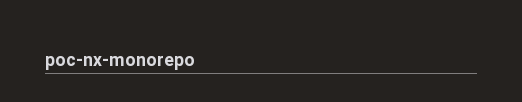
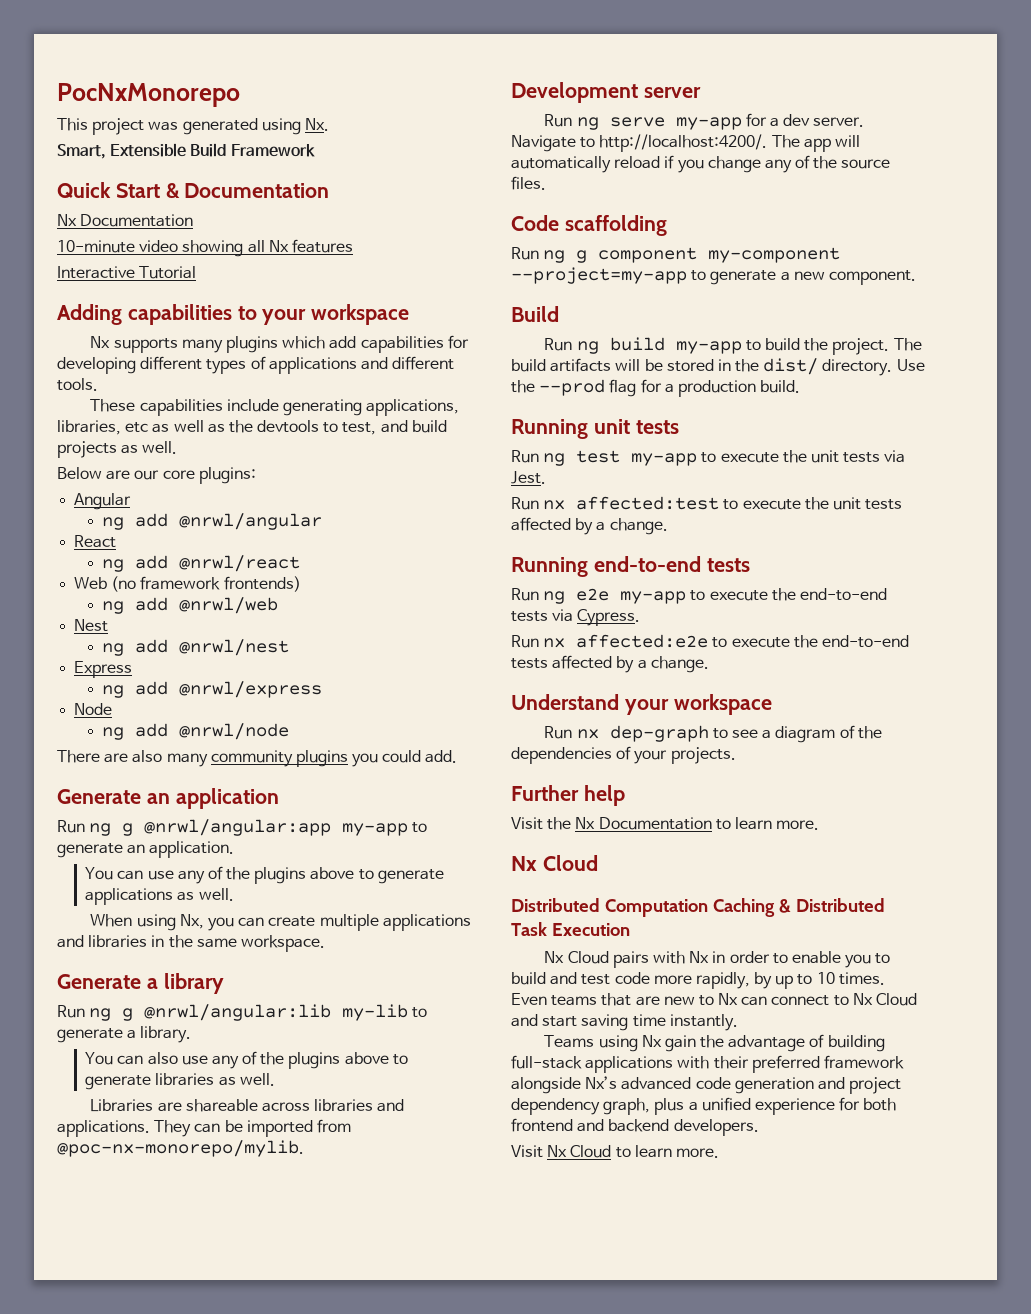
[45,55,195,70] poc-nx-monorepo -> [57,83,240,107] [57,118,329,135] [57,143,315,159] [57,182,330,199] [57,214,194,227] [57,239,353,257] [57,266,197,279] [57,304,410,325] [90,335,469,353] [57,356,455,374] [57,378,98,391] [90,399,460,416] [57,420,447,435] [57,441,178,458] [57,467,256,484] [74,493,132,510] [102,513,323,530] [74,535,117,548] [102,555,301,572] [74,576,301,592] [102,597,279,614] [74,619,109,632] [102,639,290,656] [74,661,133,678] [102,681,323,698] [74,703,113,715] [102,723,290,740] [57,750,458,767] [57,788,279,809] [57,819,428,836] [57,841,235,858] [85,866,444,884] [85,888,234,905] [90,914,471,931] [57,935,325,952] [57,973,224,994] [57,1004,428,1021] [57,1026,192,1043] [85,1051,408,1069] [85,1073,275,1090] [90,1099,405,1112] [57,1119,351,1137] [57,1140,304,1157] [511,82,701,103] [544,113,865,130] [511,134,860,152] [511,155,891,173] [511,176,546,190] [511,215,667,236] [511,247,841,263] [511,267,916,285] [511,306,559,322] [544,337,922,355] [511,358,925,376] [511,379,801,397] [511,419,679,439] [511,450,906,466] [511,471,546,484] [511,496,903,510] [511,517,668,535] [511,556,750,577] [511,588,887,604] [511,609,641,626] [511,634,909,648] [511,655,709,673] [511,694,772,715] [544,725,882,743] [511,746,736,764] [511,785,625,806] [511,817,820,830] [511,855,598,871] [511,898,885,917] [511,922,630,936] [544,951,891,968] [511,972,885,989] [511,993,918,1006] [511,1014,738,1031] [544,1034,885,1052] [511,1055,904,1073] [511,1076,902,1094] [511,1097,897,1115] [511,1118,759,1136] [511,1145,719,1158] PocNxMonorepo // This project was generated using Nx. // Smart, Extensible Build Framework // Quick Start & Documentation // Nx Documentation // 10-minute video showing all Nx features // Interactive Tutorial // Adding capabilities to your workspace // Nx supports many plugins which add capabilities for developing different types of applications and different tools. // These capabilities include generating applications, libraries, etc as well as the devtools to test, and build projects as well. // Below are our core plugins: // Angular // ng add @nrwl/angular // React // ng add @nrwl/react // Web (no framework frontends) // ng add @nrwl/web // Nest // ng add @nrwl/nest // Express // ng add @nrwl/express // Node // ng add @nrwl/node // There are also many community plugins you could add. // Generate an application // Run ng g @nrwl/angular:app my-app to generate an application. // You can use any of the plugins above to generate applications as well. // When using Nx, you can create multiple applications and libraries in the same workspace. // Generate a library // Run ng g @nrwl/angular:lib my-lib to generate a library. // You can also use any of the plugins above to generate libraries as well. // Libraries are shareable across libraries and applications. They can be imported from @poc-nx-monorepo/mylib. // Development server // Run ng serve my-app for a dev server. Navigate to http://localhost:4200/. The app will automatically reload if you change any of the source files. // Code scaffolding // Run ng g component my-component --project=my-app to generate a new component. // Build // Run ng build my-app to build the project. The build artifacts will be stored in the dist/ directory. Use the --prod flag for a production build. // Running unit tests // Run ng test my-app to execute the unit tests via Jest. // Run nx affected:test to execute the unit tests affected by a change. // Running end-to-end tests // Run ng e2e my-app to execute the end-to-end tests via Cypress. // Run nx affected:e2e to execute the end-to-end tests affected by a change. // Understand your workspace // Run nx dep-graph to see a diagram of the dependencies of your projects. // Further help // Visit the Nx Documentation to learn more. // Nx Cloud // Distributed Computation Caching & Distributed Task Execution // Nx Cloud pairs with Nx in order to enable you to build and test code more rapidly, by up to 10 times. Even teams that are new to Nx can connect to Nx Cloud and start saving time instantly. // Teams using Nx gain the advantage of building full-stack applications with their preferred framework alongside Nx’s advanced code generation and project dependency graph, plus a unified experience for both frontend and backend developers. // Visit Nx Cloud to learn more.

